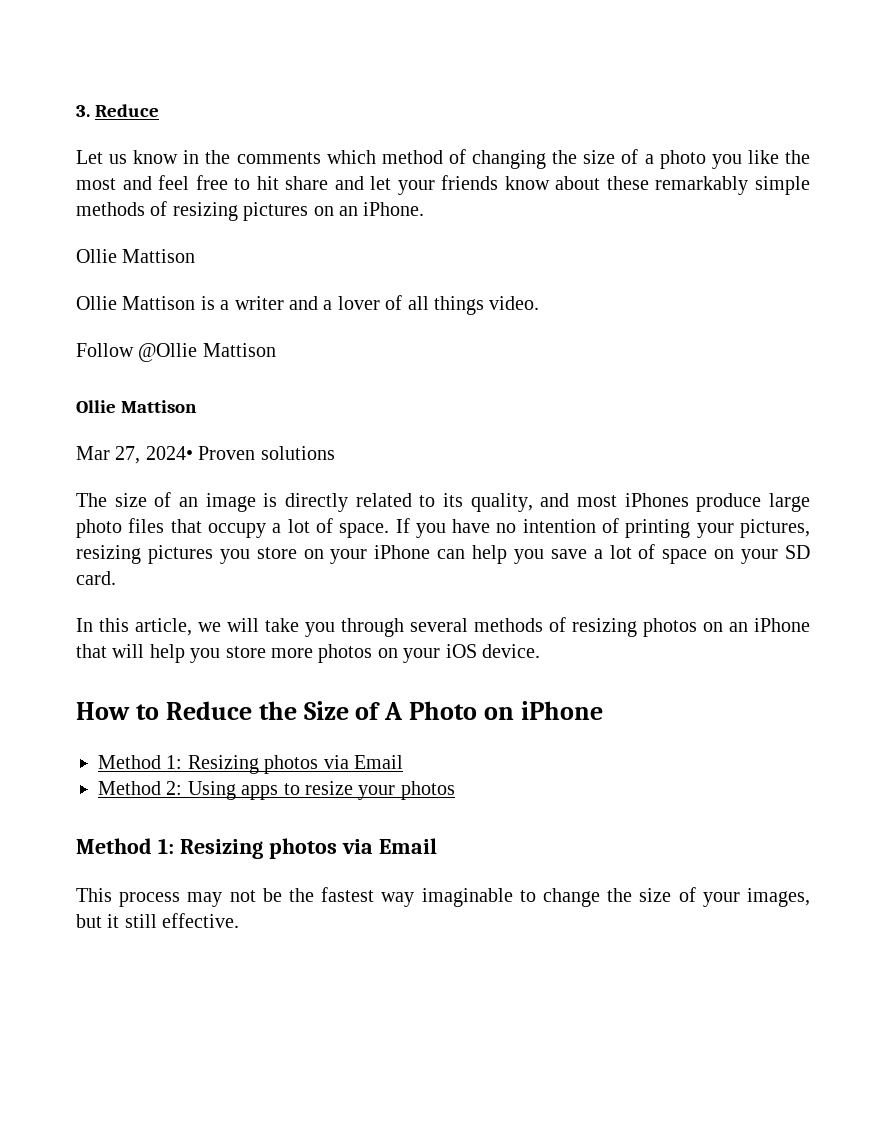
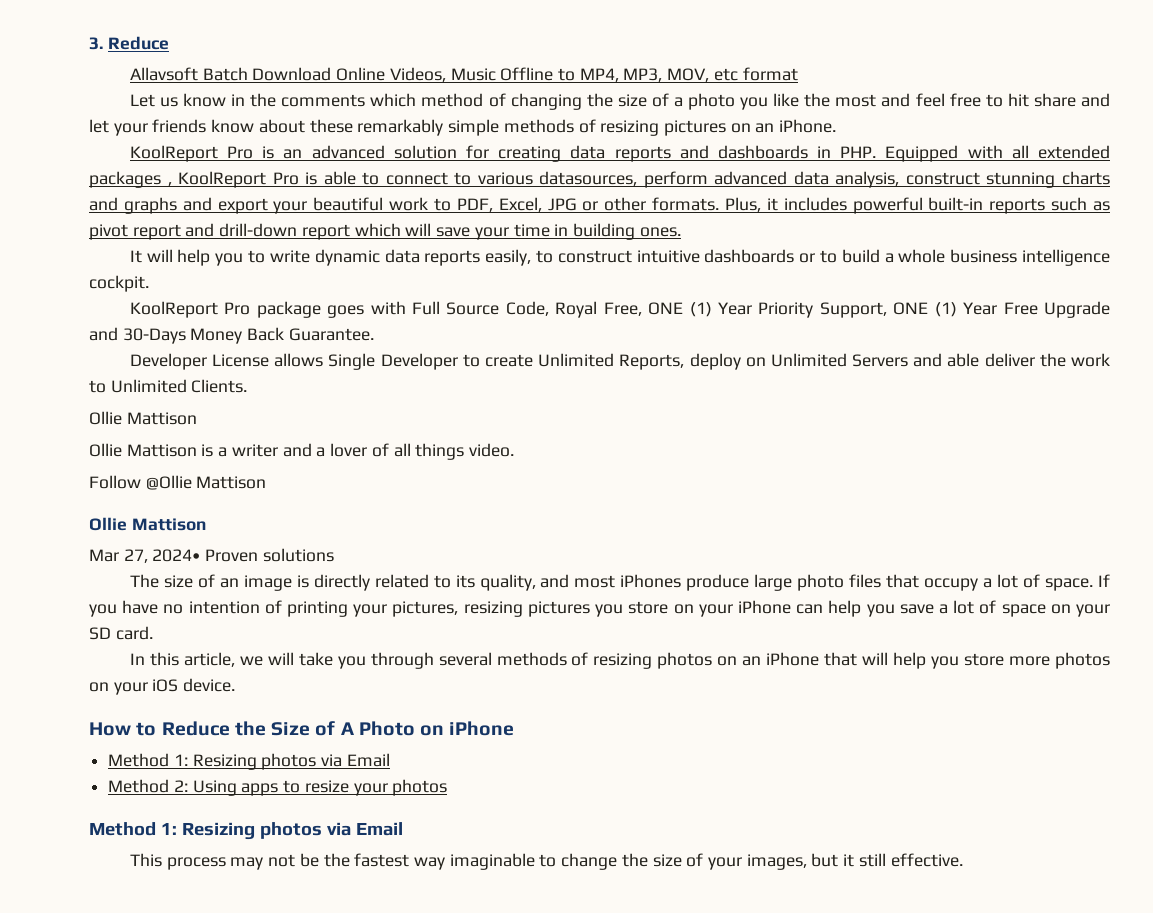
(160, 110) none -> [129,67,798,82] // Allavsoft Batch Download Online Videos, Music Offline to MP4, MP3, MOV, etc format
(425, 209) none -> [129,145,1111,162] [89,171,1110,188] [89,197,1111,214] [89,223,681,240] [129,249,1111,266] [89,275,149,292] [129,301,1110,318] [89,327,374,344] [129,353,1110,370] [89,379,248,393] // KoolReport Pro is an advanced solution for creating data reports and dashboards in PHP. Equipped with all extended packages , KoolReport Pro is able to connect to various datasources, perform advanced data analysis, construct stunning charts and graphs and export your beautiful work to PDF, Excel, JPG or other formats. Plus, it includes powerful built-in reports such as pivot report and drill-down report which will save your time in building ones. // It will help you to write dynamic data reports easily, to construct intuitive dashboards or to build a whole business intelligence cockpit. // KoolReport Pro package goes with Full Source Code, Royal Free, ONE (1) Year Priority Support, ONE (1) Year Free Upgrade and 30-Days Money Back Guarantee. // Developer License allows Single Developer to create Unlimited Reports, deploy on Unlimited Servers and able deliver the work to Unlimited Clients.

